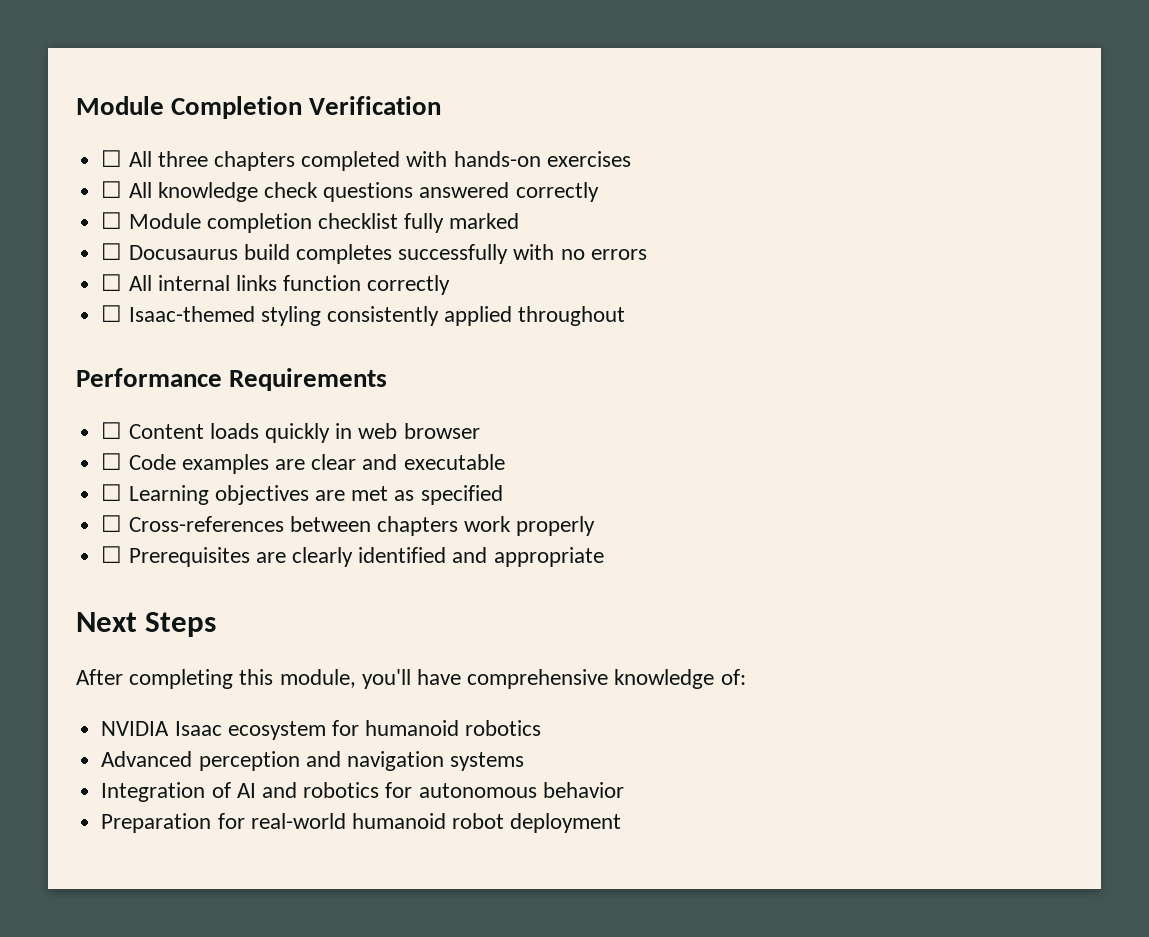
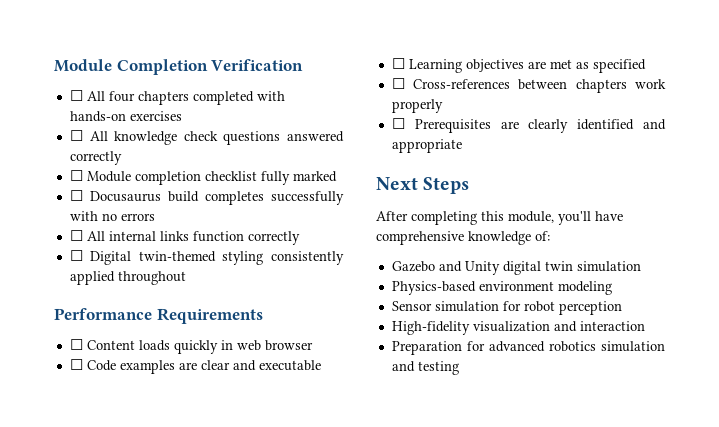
[157,151,208,167] three -> [108,91,135,102] four
[128,306,255,322] Isaac-themed -> [90,251,216,265] Digital twin-themed
[101,720,542,740] [101,751,525,771] [101,782,624,802] [101,813,622,833] NVIDIA Isaac ecosystem for humanoid robotics // Advanced perception and navigation systems // Integration of AI and robotics for autonomous behavior // Preparation for real-world humanoid robot deployment -> [391,261,641,275] [391,281,612,295] [391,301,622,315] [391,321,645,335] [391,341,665,355] [391,361,459,375] Gazebo and Unity digital twin simulation // Physics-based environment modeling // Sensor simulation for robot perception // High-fidelity visualization and interaction // Preparation for advanced robotics simulation and testing

